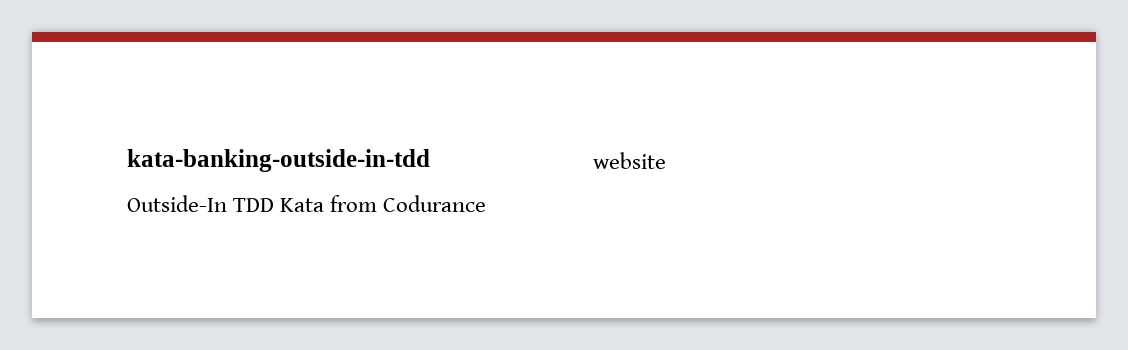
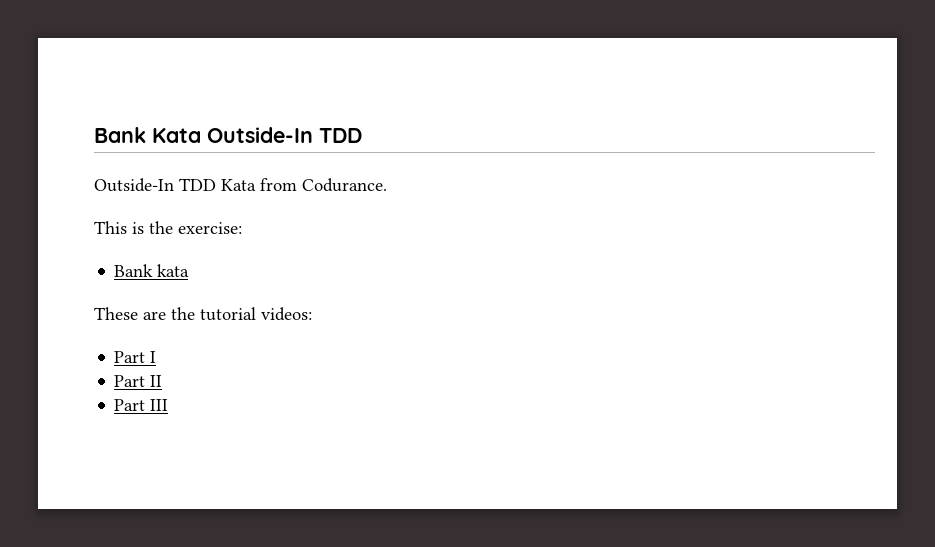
[127,149,430,172] kata-banking-outside-in-tdd -> [94,127,362,143] Bank Kata Outside-In TDD
[383,195,487,212] [593,152,666,169] Codurance website -> [302,178,387,192] [94,221,242,234] [114,264,190,277] [94,307,312,321] [114,351,157,363] [114,375,163,387] [114,399,169,411] Codurance. // This is the exercise: // Bank kata // These are the tutorial videos: // Part I // Part II // Part III

